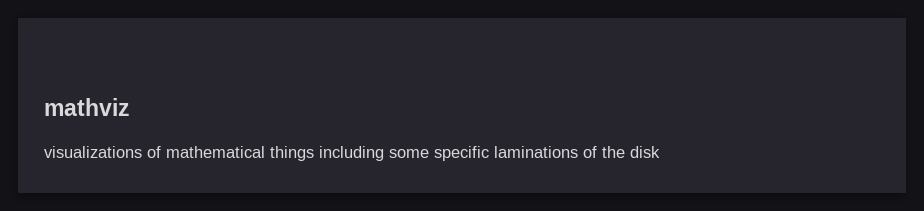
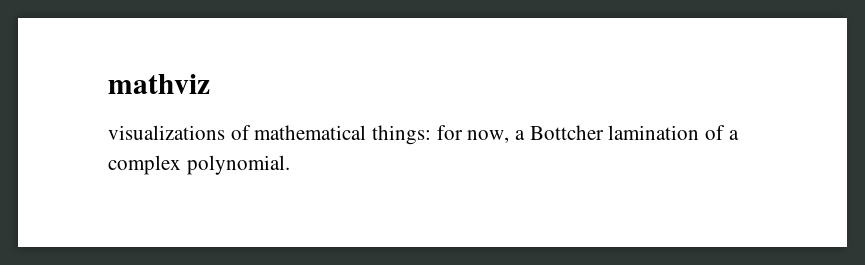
[270,146,660,161] things including some specific laminations of the disk -> [372,125,739,145] [108,155,290,175] things: for now, a Bottcher lamination of a complex polynomial.

